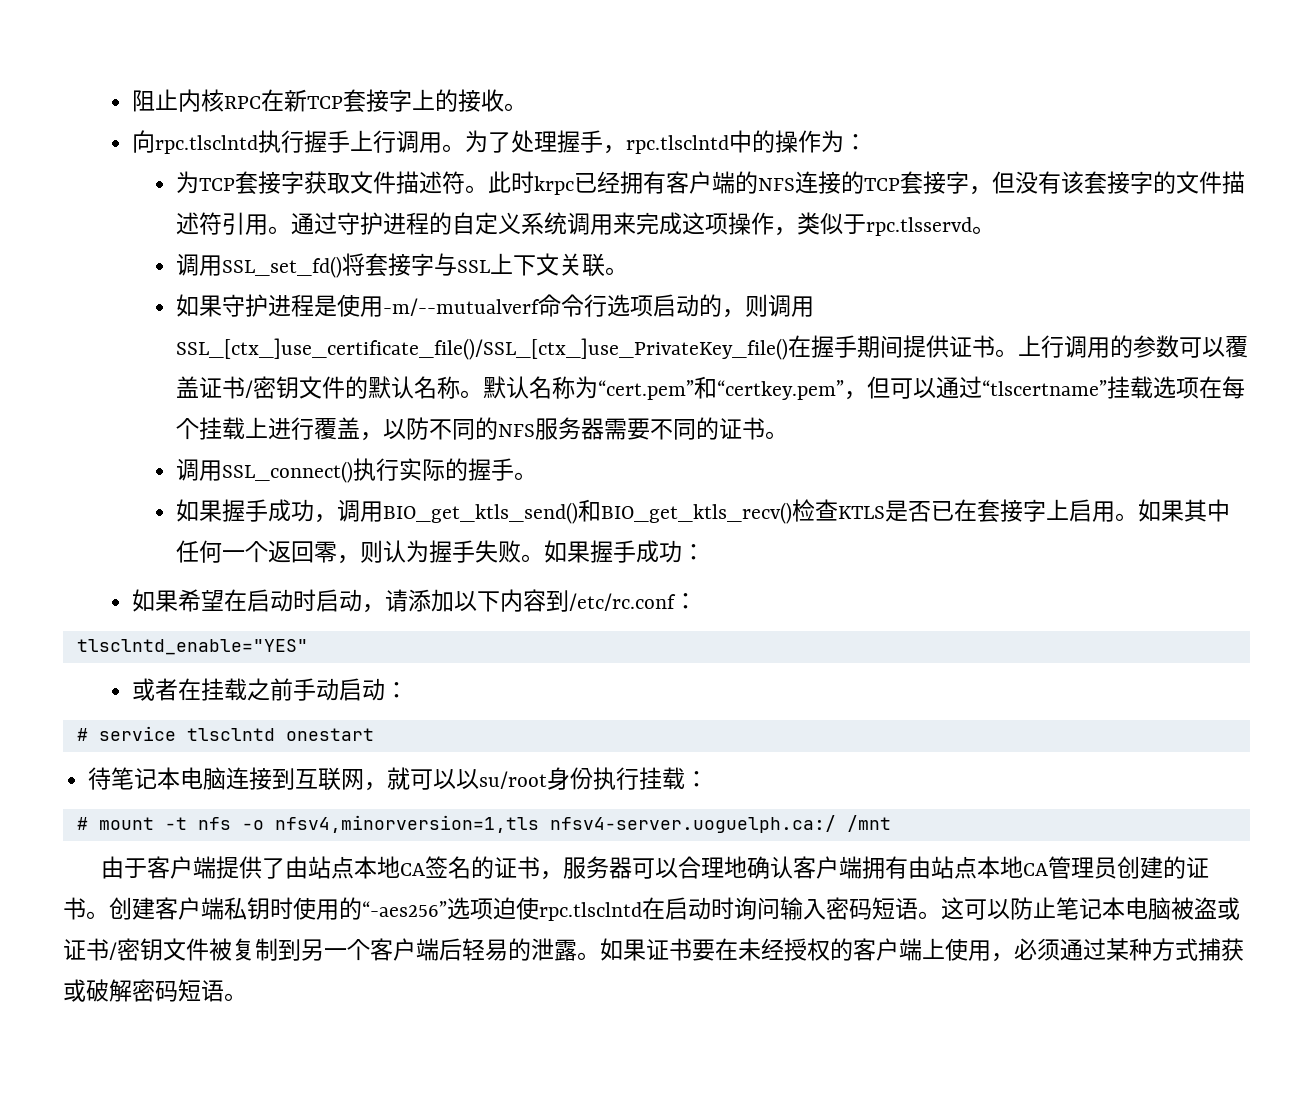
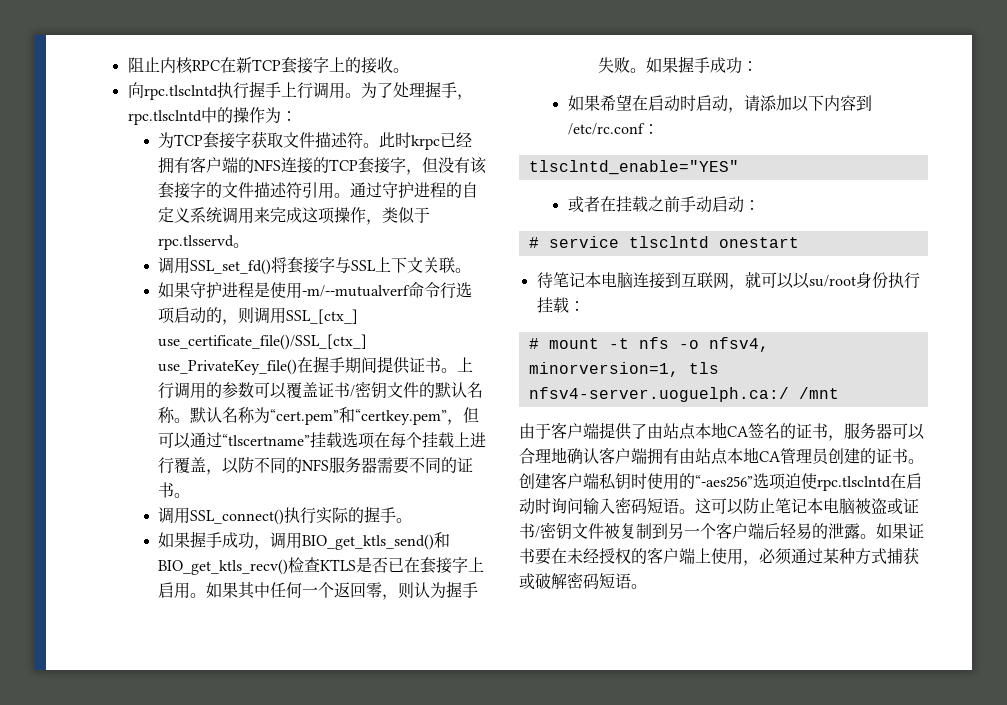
[176,338,789,360] SSL_[ctx_]use_certificate_file()/SSL_[ctx_]use_PrivateKey_file() -> [286,309,359,324] [158,334,368,350] [158,359,298,375] SSL_[ctx_] use_certificate_file()/SSL_[ctx_] use_PrivateKey_file()
[274,815,539,833] nfsv4,minorversion=1,tls -> [708,337,769,352] [528,362,719,377] nfsv4, minorversion=1, tls

